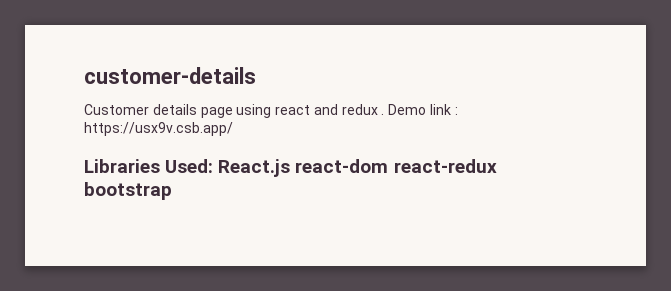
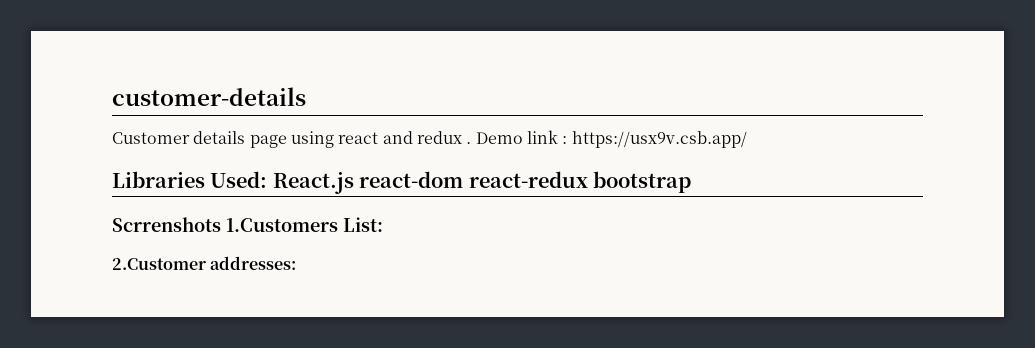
(172, 191) none -> [112,217,383,232] [112,256,297,270] // Scrrenshots 1.Customers List: // 2.Customer addresses:

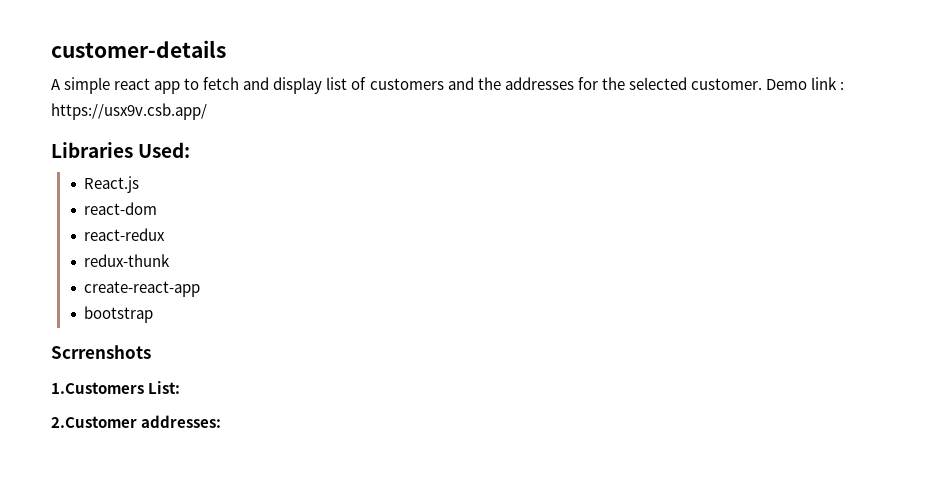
[112,131,472,148] Customer details page using react and redux . -> [51,77,762,94] A simple react app to fetch and display list of customers and the addresses for the selected customer.
(268, 179) none -> (191, 150) //
(354, 183) none -> (140, 184) //
(464, 179) none -> (158, 208) //
(588, 179) none -> [84,254,171,267] [84,281,201,297] // redux-thunk // create-react-app //
(221, 224) none -> (151, 352) //

